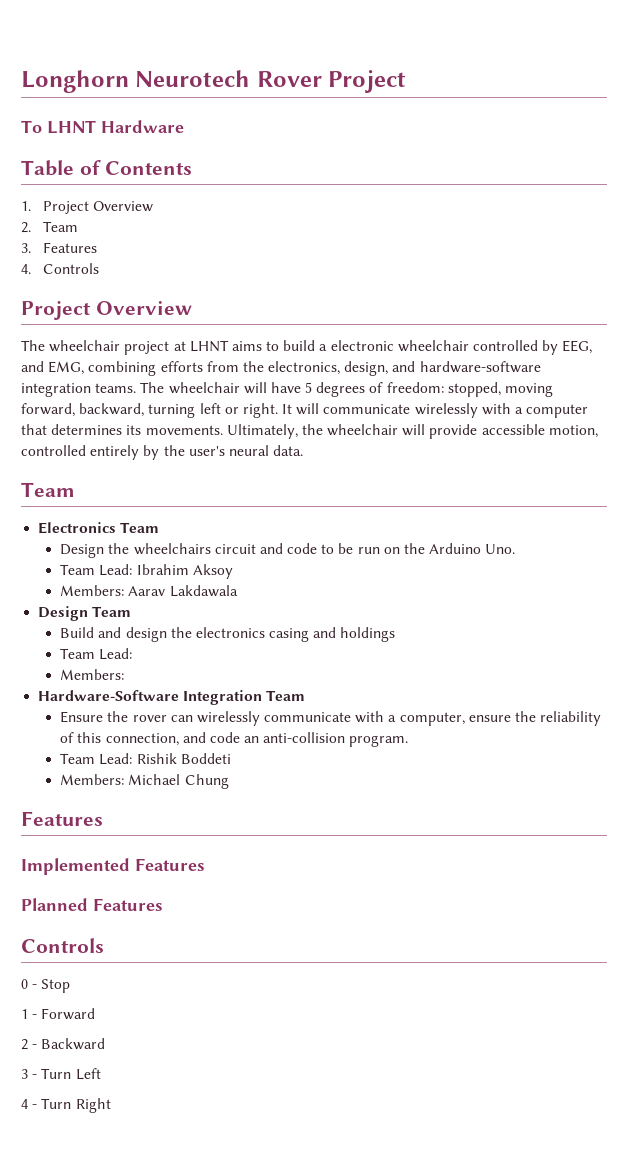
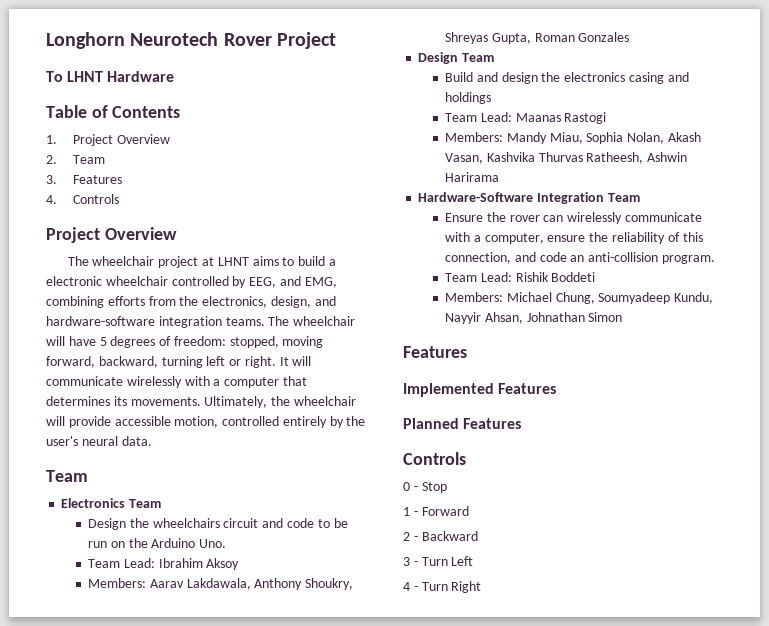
[169,585,238,597] Lakdawala -> [186,578,354,590] [445,32,630,44] Lakdawala, Anthony Shoukry, Shreyas Gupta, Roman Gonzales
[60,669,125,680] // Members: -> [515,112,607,124] [445,132,702,144] [445,152,688,164] [445,172,500,182] Maanas Rastogi // Members: Mandy Miau, Sophia Nolan, Akash Vasan, Kashvika Thurvas Ratheesh, Ashwin Harirama
[184,774,229,789] Chung -> [555,292,714,304] [445,312,623,324] Chung, Soumyadeep Kundu, Nayyir Ahsan, Johnathan Simon

